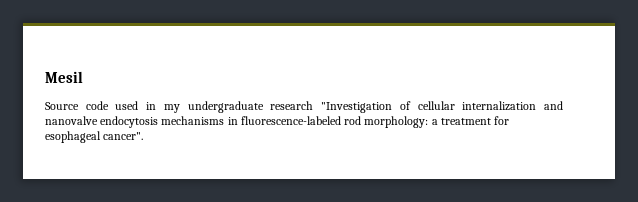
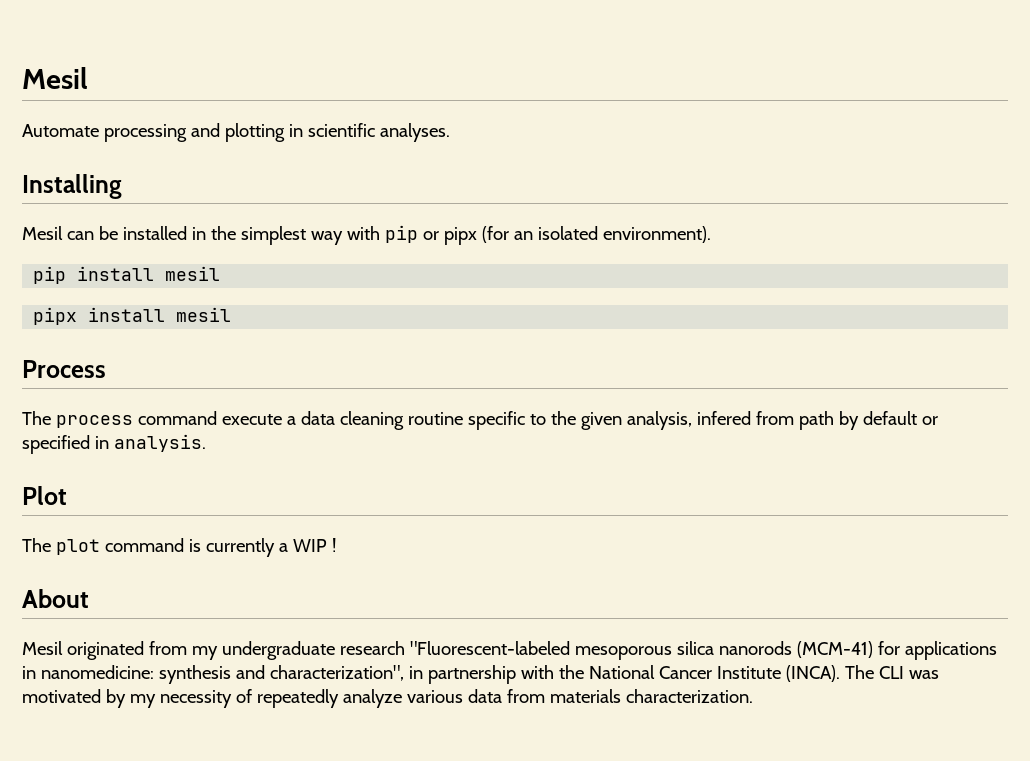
[45,101,564,113] [45,116,510,128] [45,131,144,143] Source code used in my undergraduate research "Investigation of cellular internalization and nanovalve endocytosis mechanisms in fluorescence-labeled rod morphology: a treatment for esophageal cancer". -> [22,123,450,142] [22,174,122,199] [22,225,711,245] [33,266,221,284] [33,307,232,325] [22,360,106,378] [22,411,938,430] [22,434,206,454] [22,486,67,505] [22,538,336,557] [22,589,89,608] [22,641,997,660] [22,665,939,684] [22,689,753,708] Automate processing and plotting in scientific analyses. // Installing // Mesil can be installed in the simplest way with pip or pipx (for an isolated environment). // pip install mesil // pipx install mesil // Process // The process command execute a data cleaning routine specific to the given analysis, infered from path by default or specified in analysis. // Plot // The plot command is currently a WIP ! // About // Mesil originated from my undergraduate research "Fluorescent-labeled mesoporous silica nanorods (MCM-41) for applications in nanomedicine: synthesis and characterization", in partnership with the National Cancer Institute (INCA). The CLI was motivated by my necessity of repeatedly analyze various data from materials characterization.

